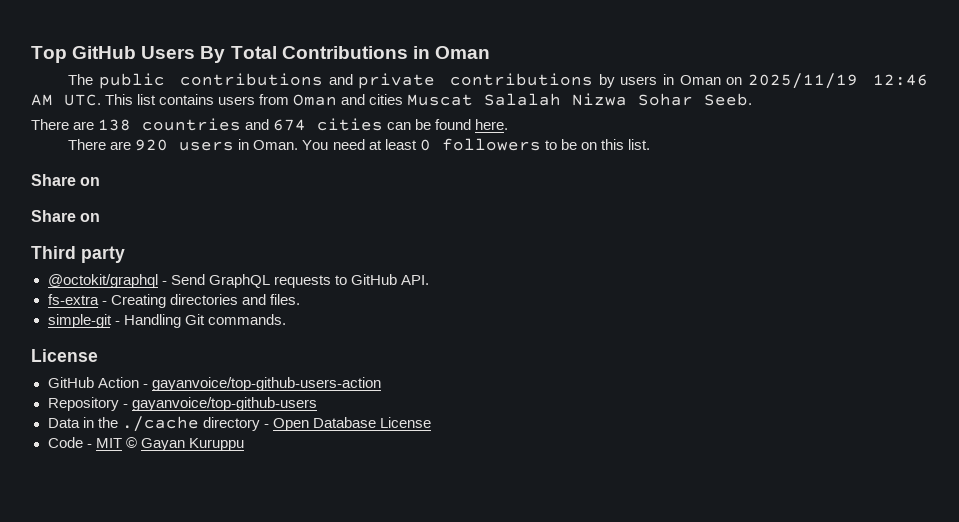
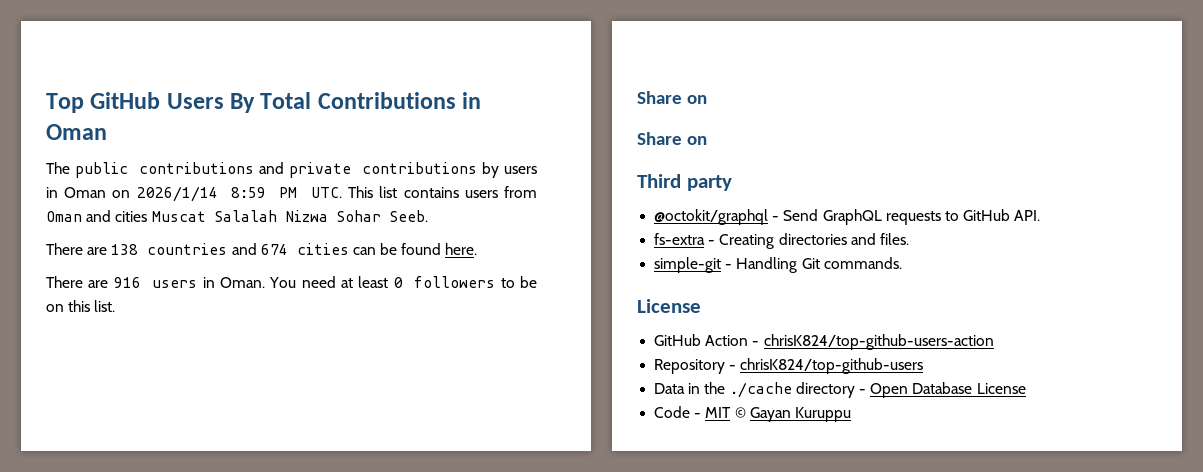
[747,73,929,89] [31,94,53,106] 2025/11/19 12:46 AM -> [136,186,298,202] 2026/1/14 8:59 PM
[135,139,169,151] 920 -> [113,277,141,288] 916
[151,377,381,391] gayanvoice/top-github-users-action -> [763,334,994,350] chrisK824/top-github-users-action
[131,397,317,411] gayanvoice/top-github-users -> [740,358,924,374] chrisK824/top-github-users

